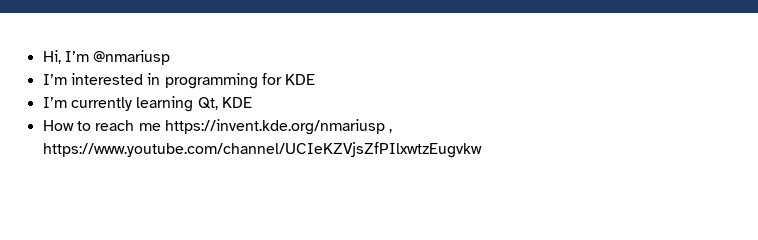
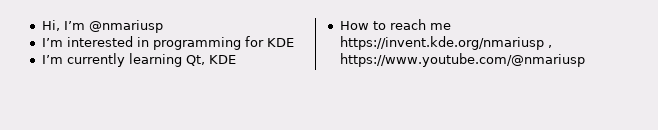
[42,142,482,158] https://www.youtube.com/channel/UCIeKZVjsZfPIlxwtzEugvkw -> [339,53,585,67] https://www.youtube.com/@nmariusp

